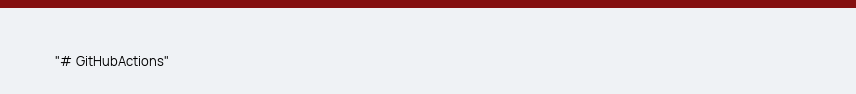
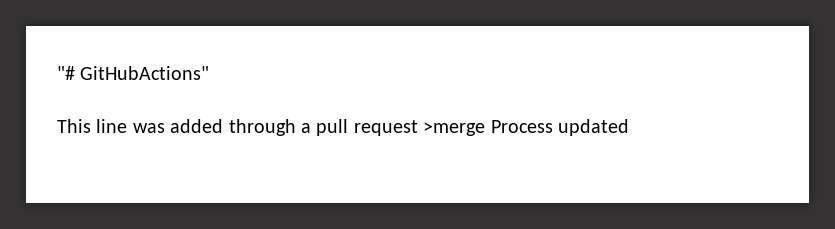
(169, 61) none -> [57,119,629,136] // This line was added through a pull request >merge Process updated

